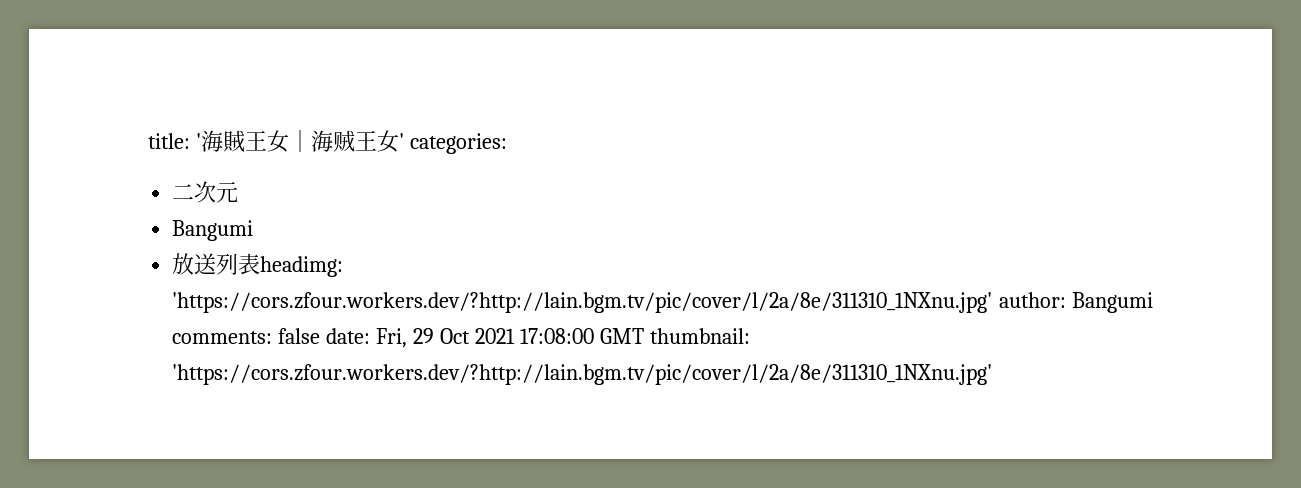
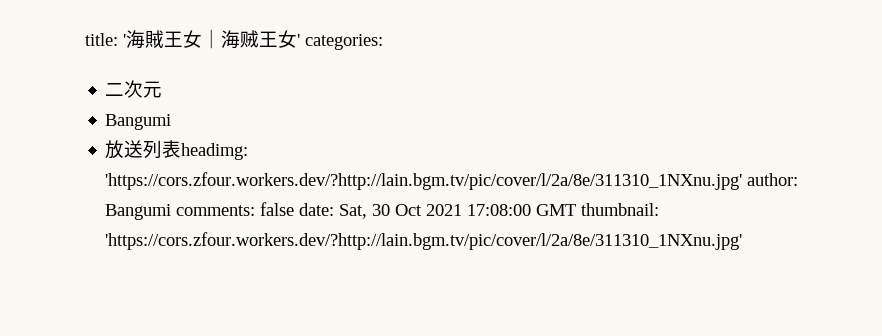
[376,328,434,348] Fri, 29 -> [339,204,391,219] Sat, 30

